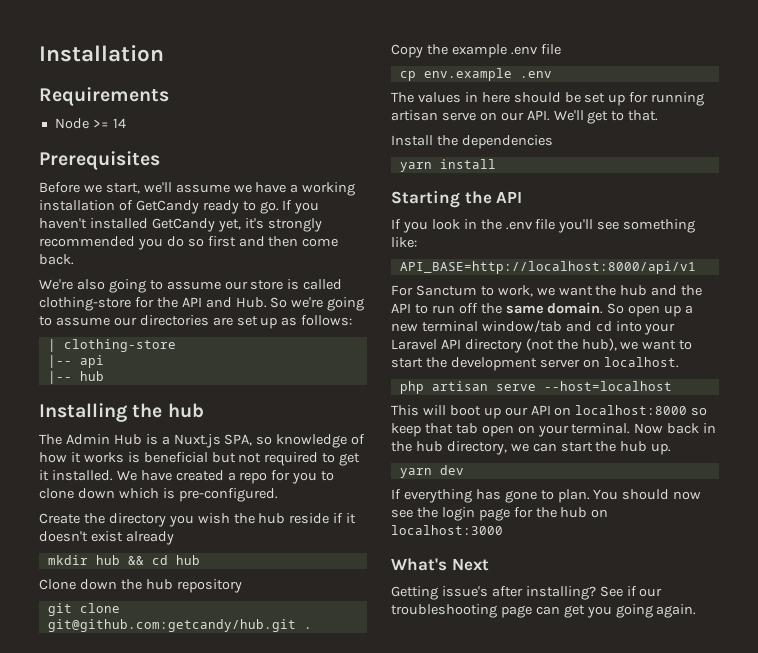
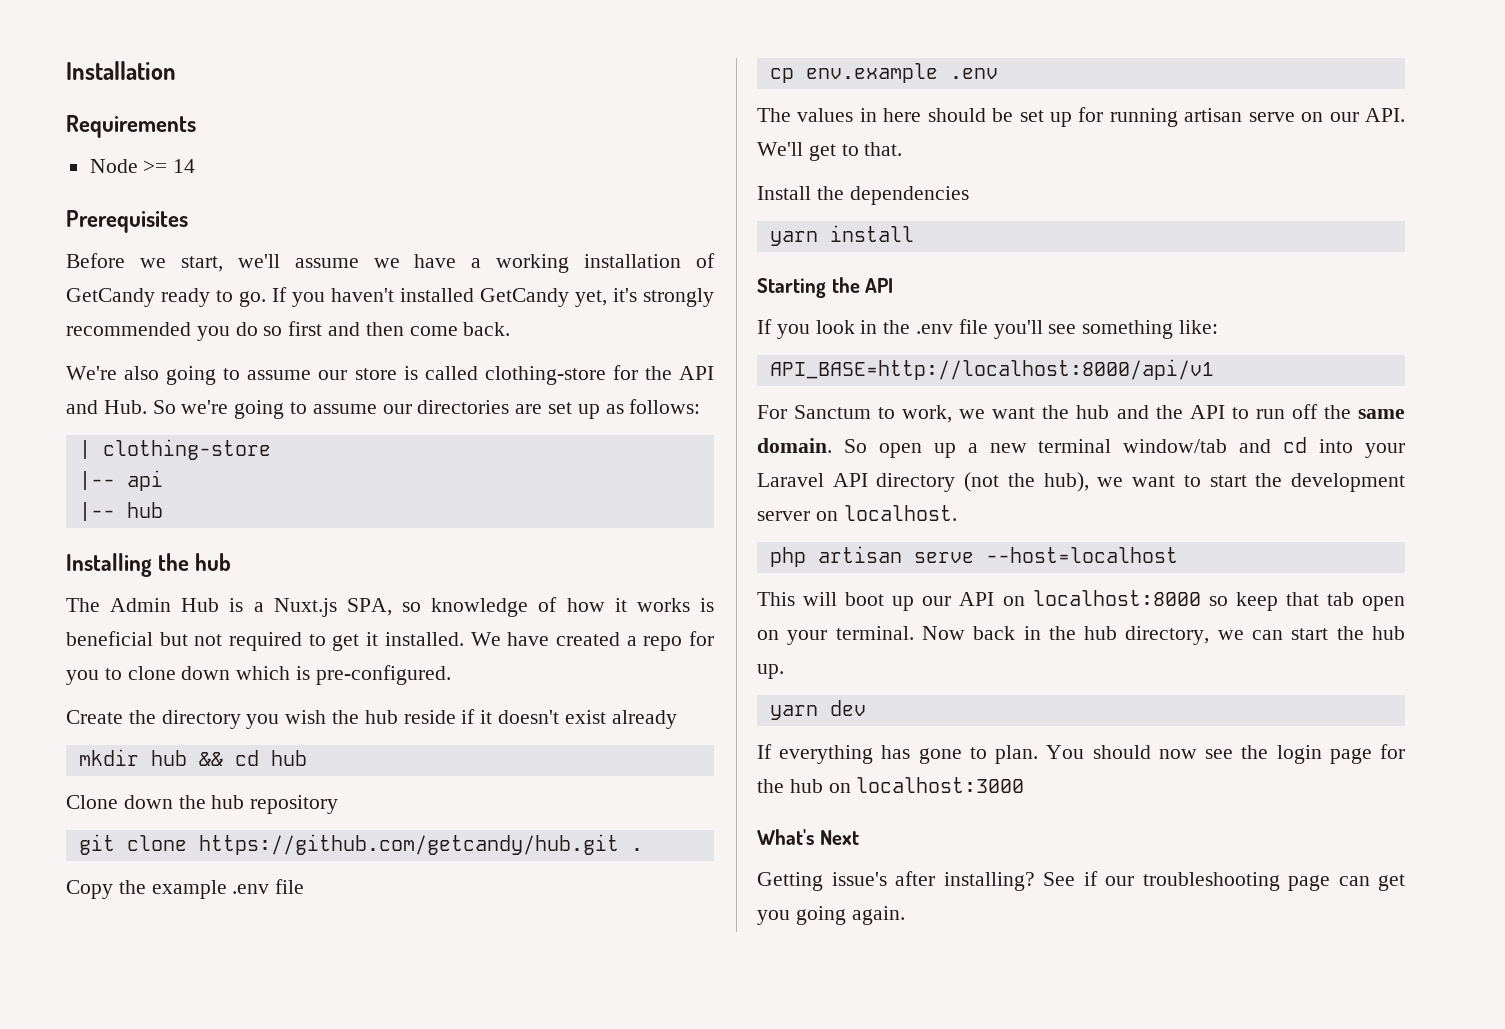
[47,619,296,632] git@github.com:getcandy/hub.git -> [198,834,619,855] https://github.com/getcandy/hub.git

